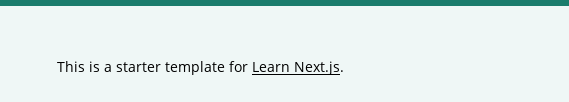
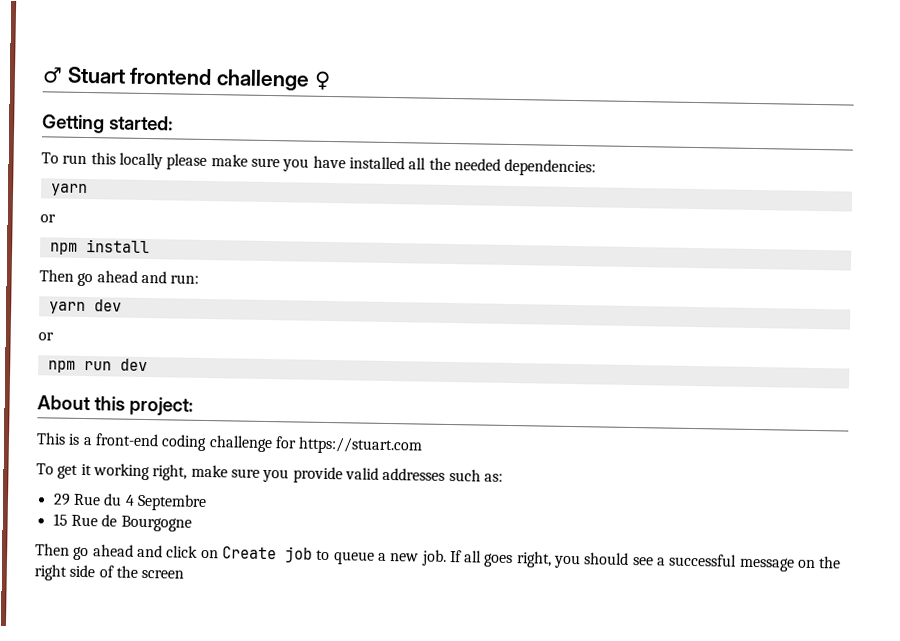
[57,61,344,75] This is a starter template for Learn Next.js. -> [42,66,331,91] [42,114,173,134] [41,152,597,177] [49,183,88,197] [40,214,56,223] [49,239,150,255] [39,269,200,287] [48,299,122,315] [38,332,54,341] [47,358,148,373] [37,395,193,416] [36,432,424,455] [36,463,503,484] [52,493,207,512] [52,513,192,532] [35,543,842,572] [34,564,185,581] ♂ Stuart frontend challenge ♀ // Getting started: // To run this locally please make sure you have installed all the needed dependencies: // yarn // or // npm install // Then go ahead and run: // yarn dev // or // npm run dev // About this project: // This is a front-end coding challenge for https://stuart.com // To get it working right, make sure you provide valid addresses such as: // 29 Rue du 4 Septembre // 15 Rue de Bourgogne // Then go ahead and click on Create job to queue a new job. If all goes right, you should see a successful message on the right side of the screen

